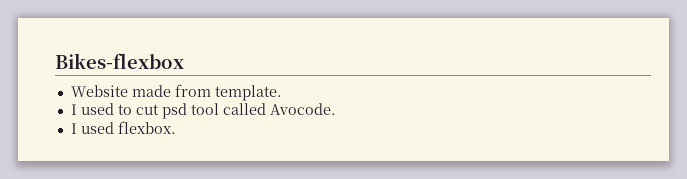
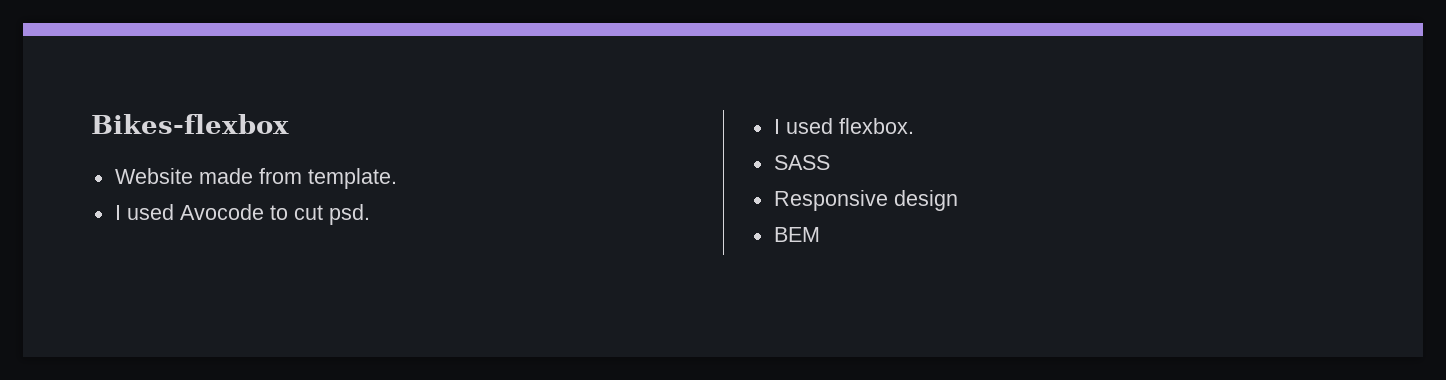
(114, 109) none -> [179,204,264,220] Avocode
[161,103,336,119] psd tool called Avocode. -> [328,204,370,225] psd.
(176, 127) none -> [773,155,830,170] [773,190,958,211] [773,227,820,242] // SASS // Responsive design // BEM

